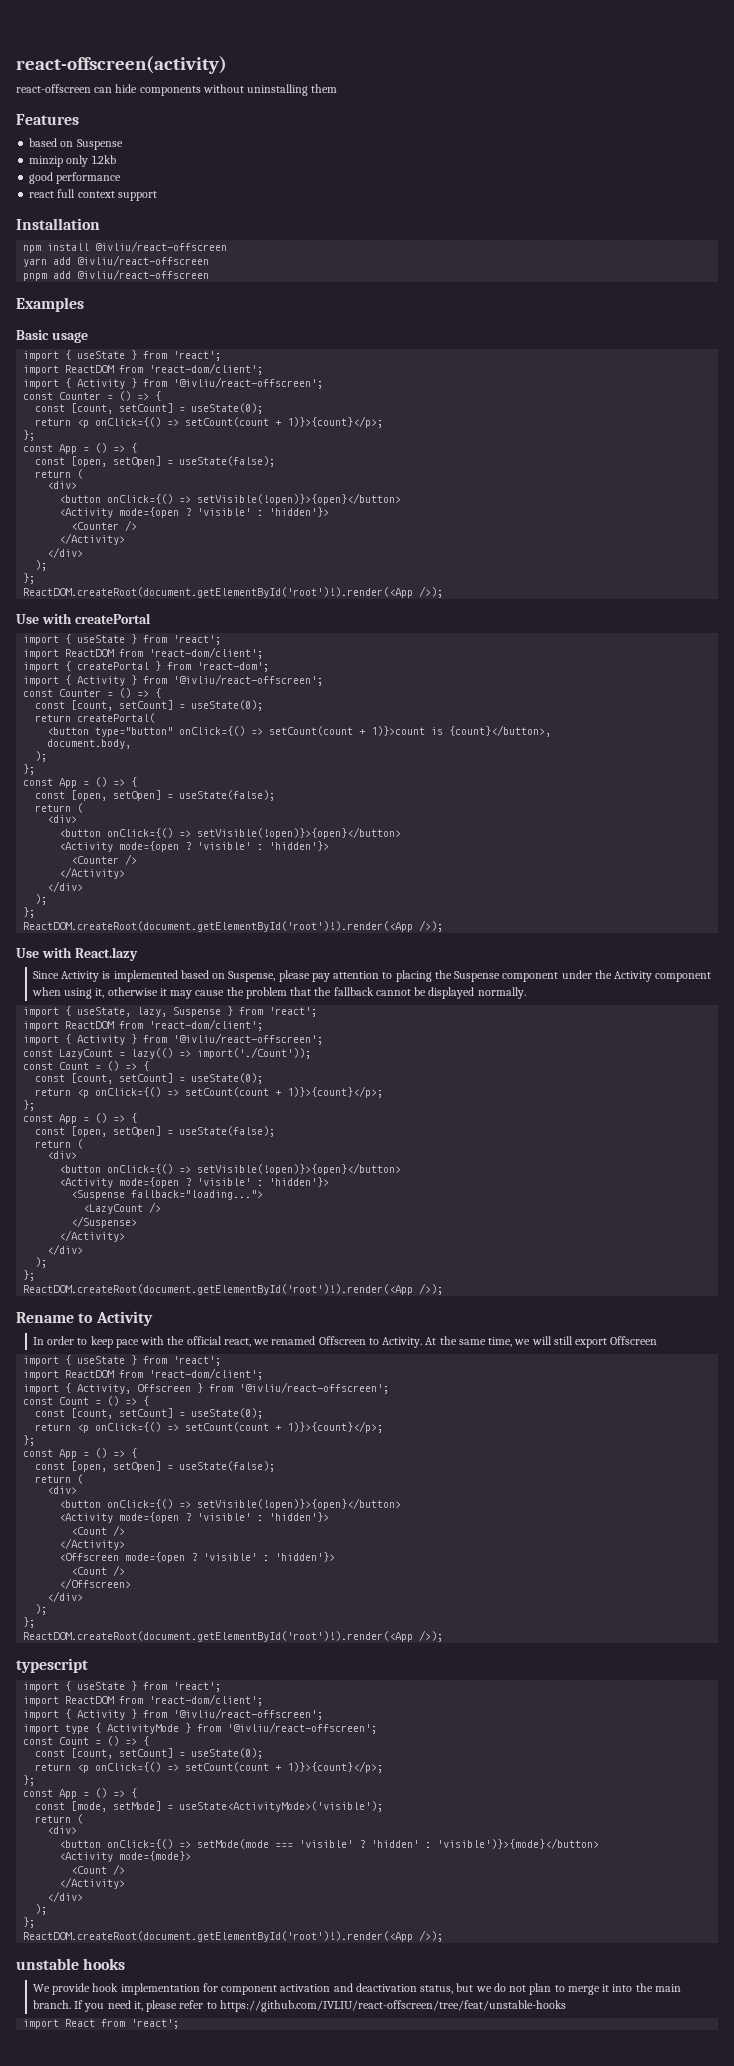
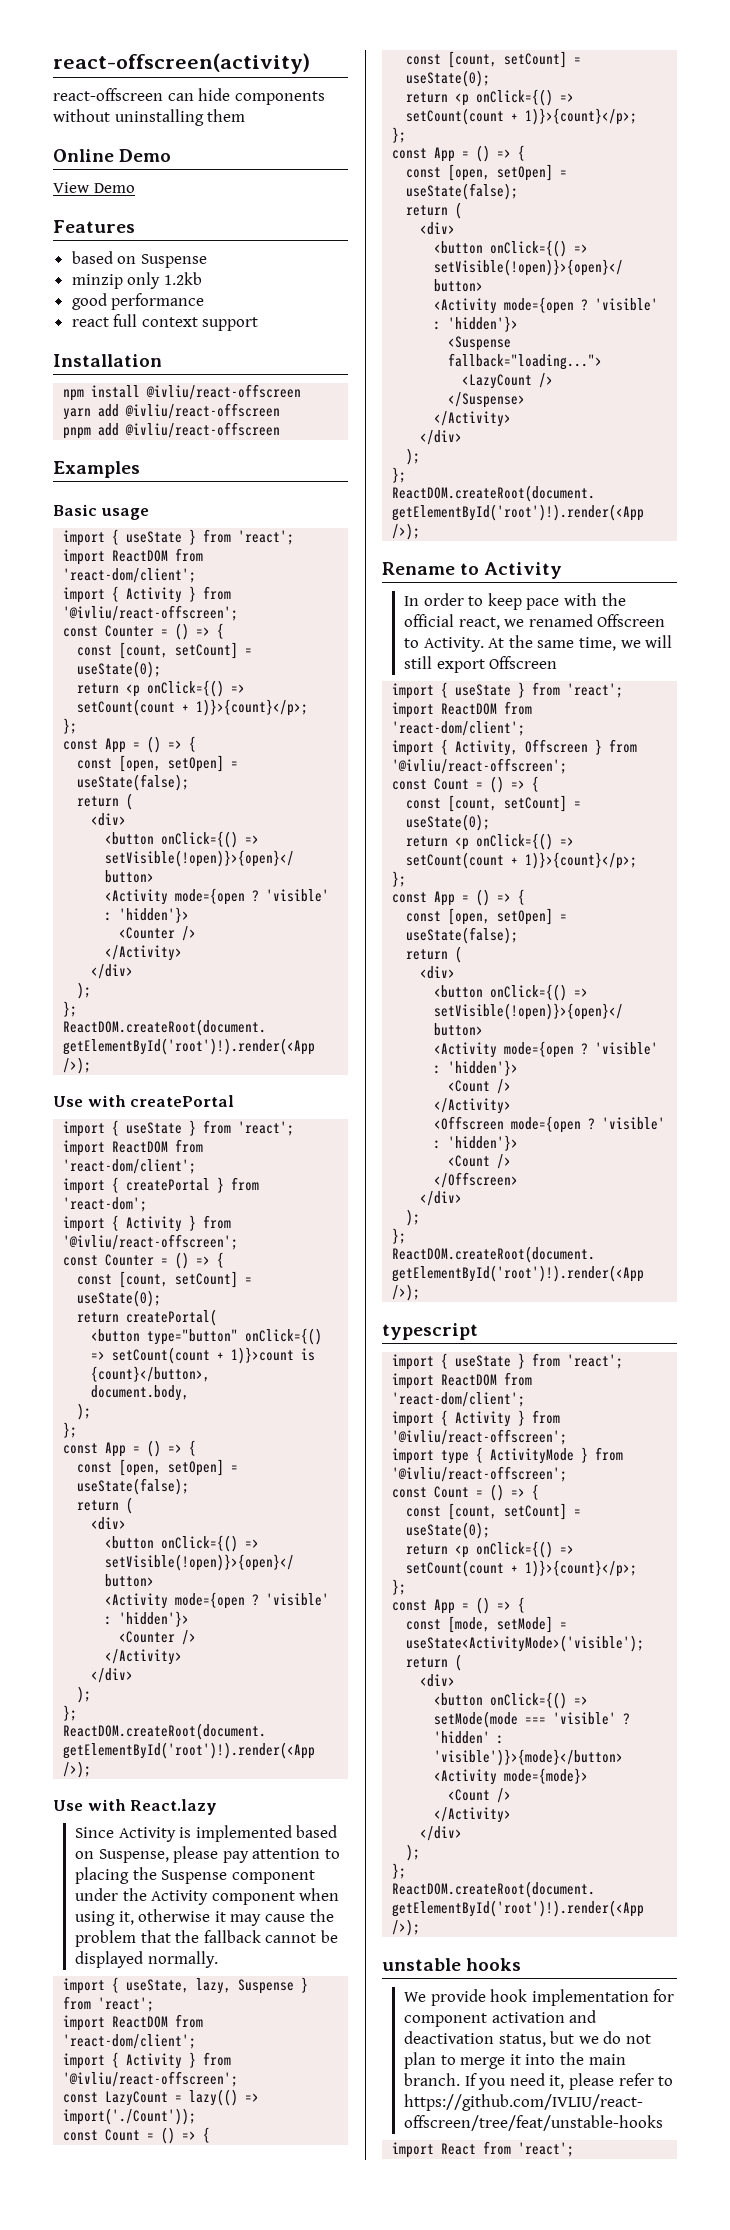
(338, 88) none -> [53,149,172,162] [53,182,135,193] // Online Demo // View Demo

